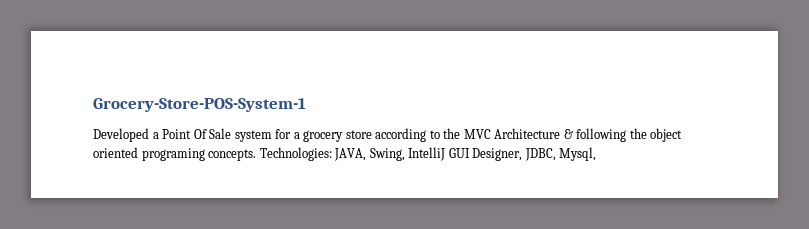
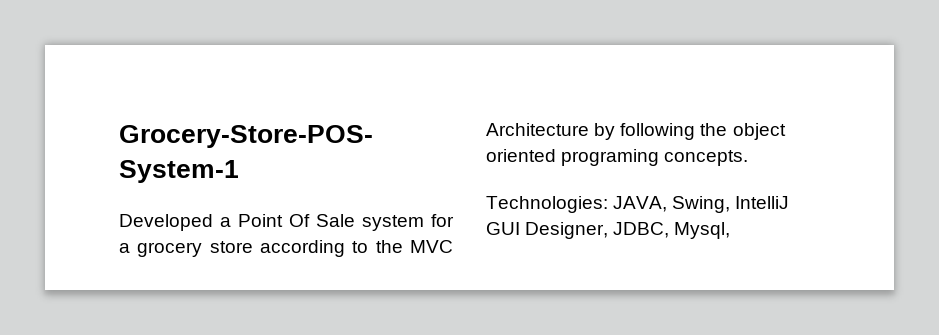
[563,129,573,139] & -> [594,123,616,140] by
(257, 155) none -> (749, 158) //

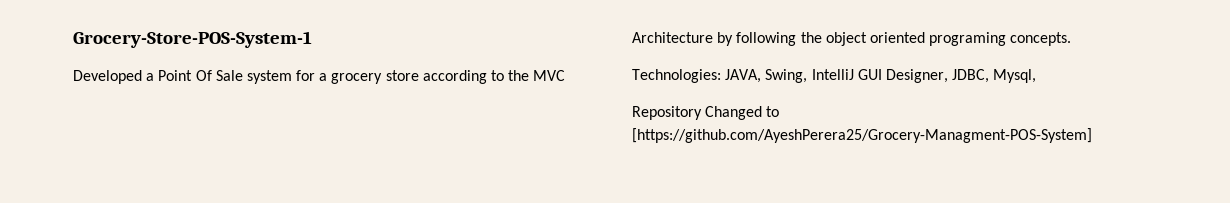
(731, 230) none -> [632,106,780,120] [632,128,1092,143] // Repository Changed to [https://github.com/AyeshPerera25/Grocery-Managment-POS-System]

